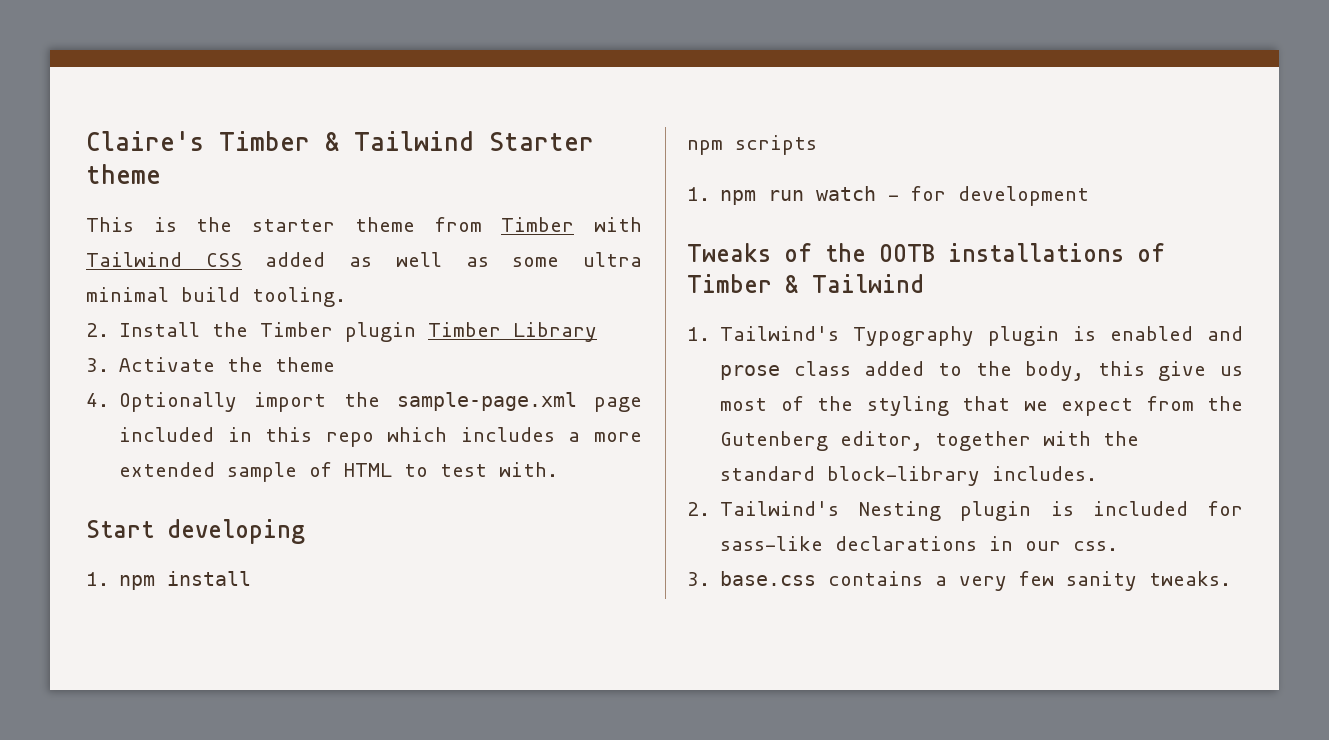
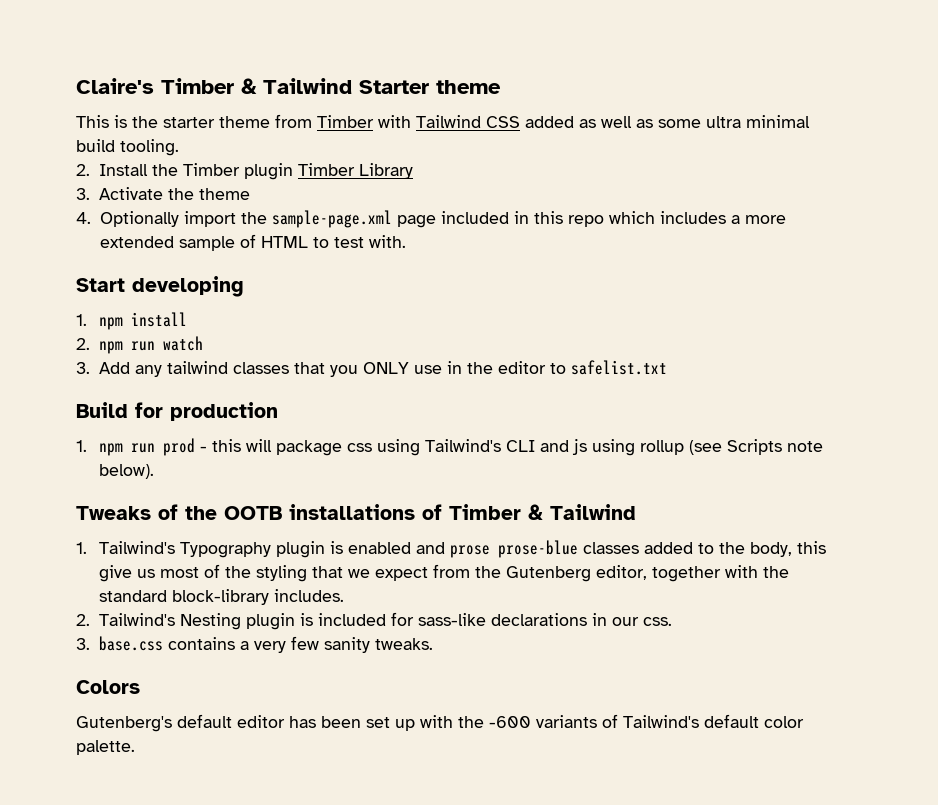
[687,135,817,155] [687,186,1090,206] npm scripts // 1. npm run watch - for development -> [76,336,204,354] [76,360,668,377] [76,402,278,421] [76,438,824,456] [99,464,155,479] 2. npm run watch // 3. Add any tailwind classes that you ONLY use in the editor to safelist.txt // Build for production // 1. npm run prod - this will package css using Tailwind's CLI and js using rollup (see Scripts note below).
[793,361,851,376] class -> [498,540,640,558] prose-blue classes
(1232, 578) none -> [76,680,140,694] [76,714,804,732] [76,740,135,755] // Colors // Gutenberg's default editor has been set up with the -600 variants of Tailwind's default color palette.

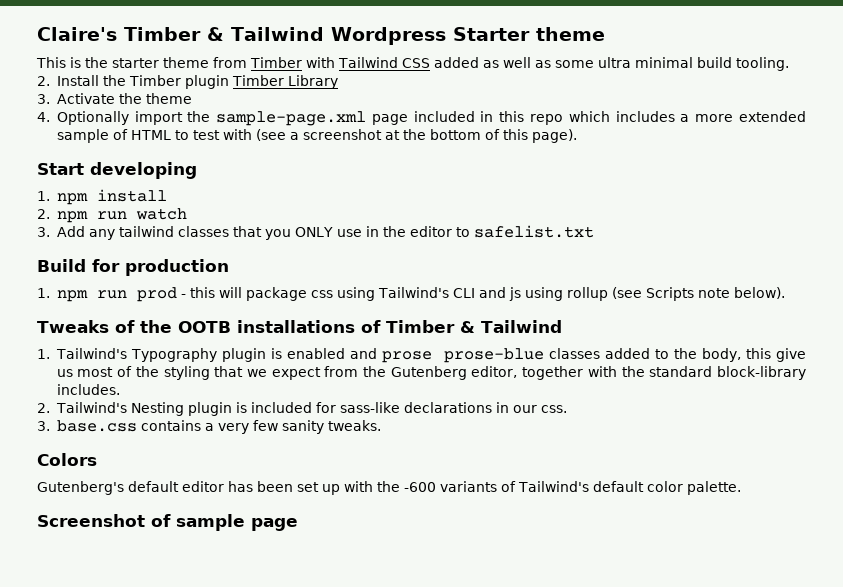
(352, 86) none -> [330,27,446,45] Wordpress
[368,235,406,248] with. -> [222,129,577,143] with (see a screenshot at the bottom of this page).
(135, 747) none -> [37,514,298,531] // Screenshot of sample page

